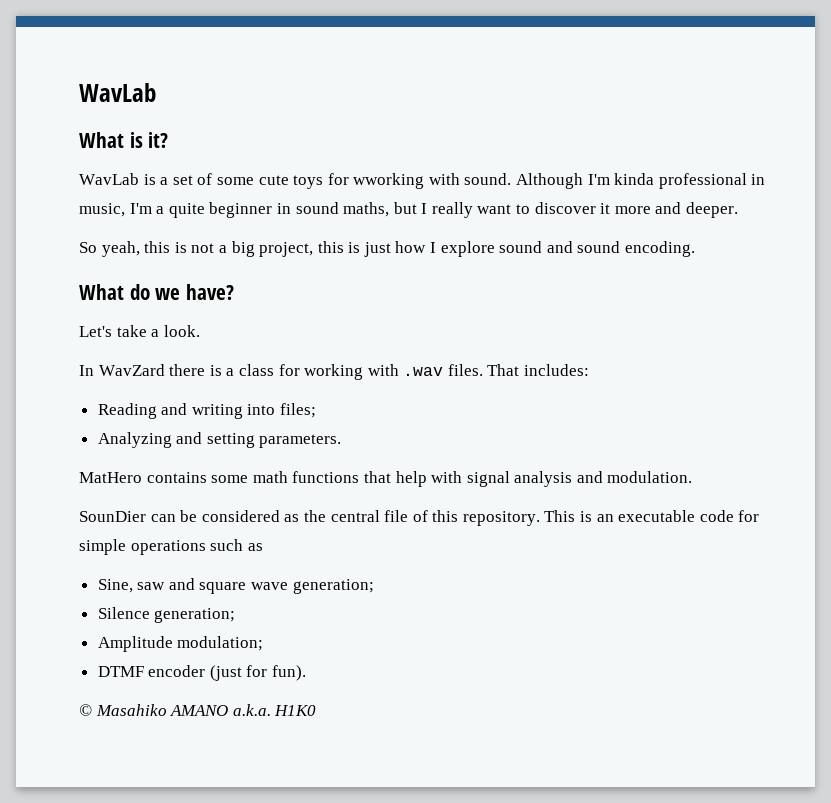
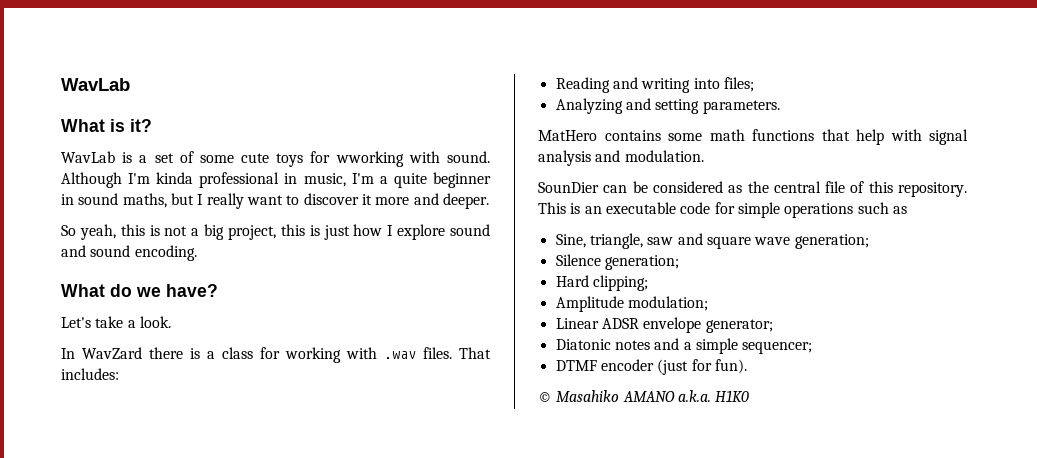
(133, 586) none -> [589,233,643,249] triangle,
(236, 615) none -> [555,275,648,291] // Hard clipping;
(264, 643) none -> [555,317,773,333] [555,338,813,354] // Linear ADSR envelope generator; // Diatonic notes and a simple sequencer;

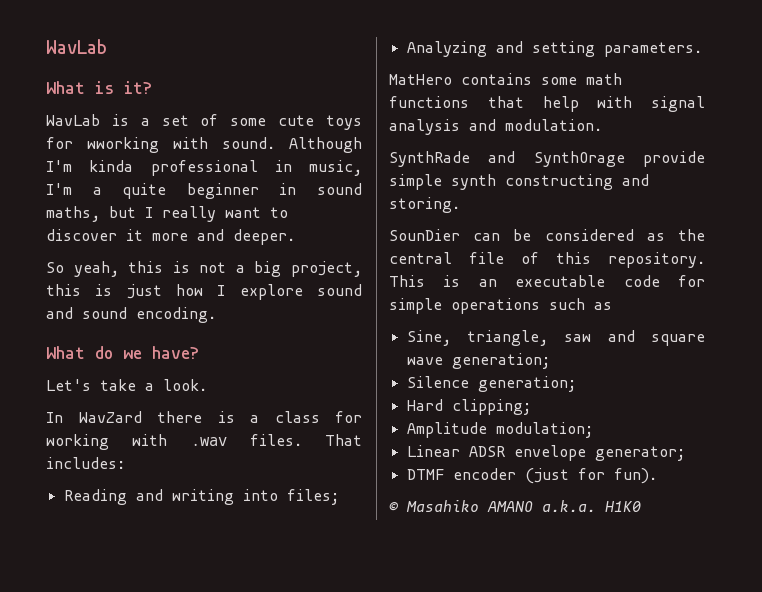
(704, 156) none -> [389,151,705,167] [389,174,649,190] [389,197,460,213] // SynthRade and SynthOrage provide simple synth constructing and storing.
[555,338,813,354] // Diatonic notes and a simple sequencer; -> (685, 453) none

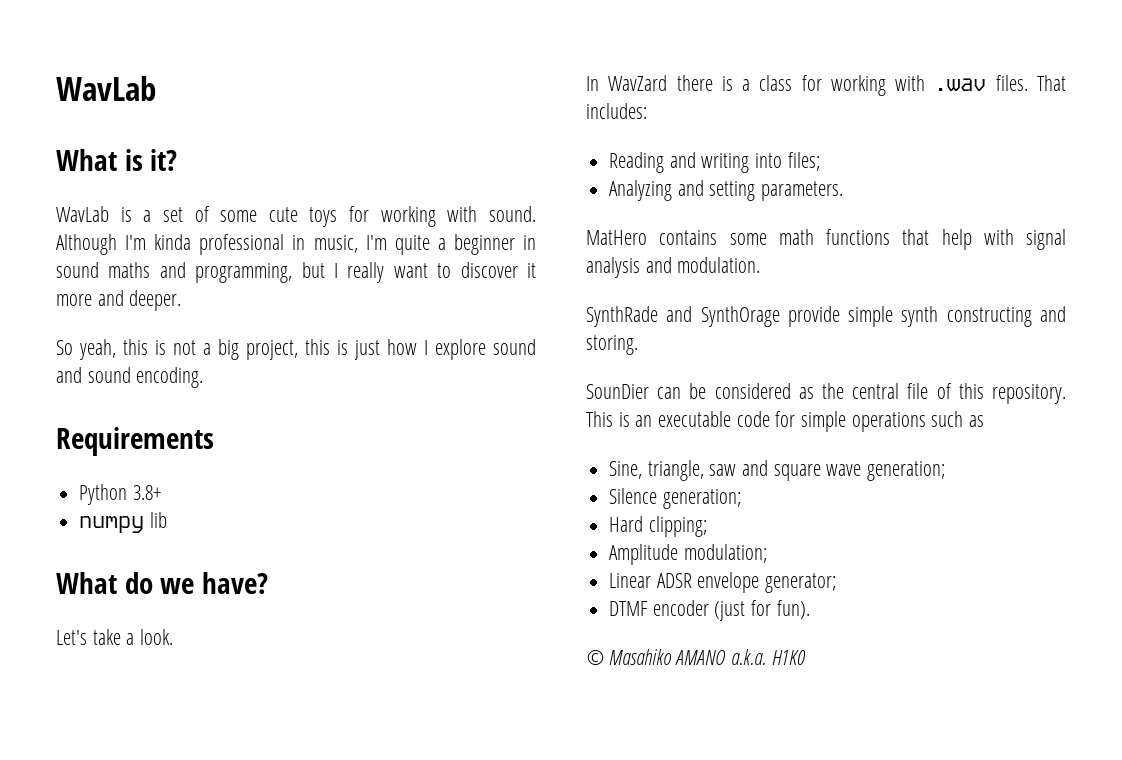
[87,137,159,153] wworking -> [380,206,436,227] working
[92,183,167,199] a quite -> [394,235,446,255] quite a
[46,206,100,222] maths, -> [108,262,293,283] maths and programming,
(216, 315) none -> [56,427,214,456] [79,484,161,505] [79,512,167,533] // Requirements // Python 3.8+ // numpy lib

